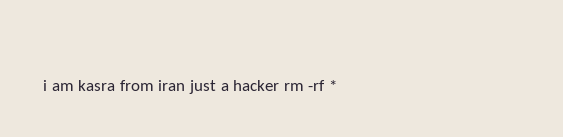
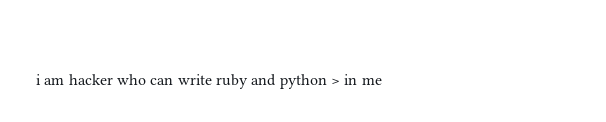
[78,80,337,94] kasra from iran just a hacker rm -rf * -> [68,74,382,89] hacker who can write ruby and python > in me

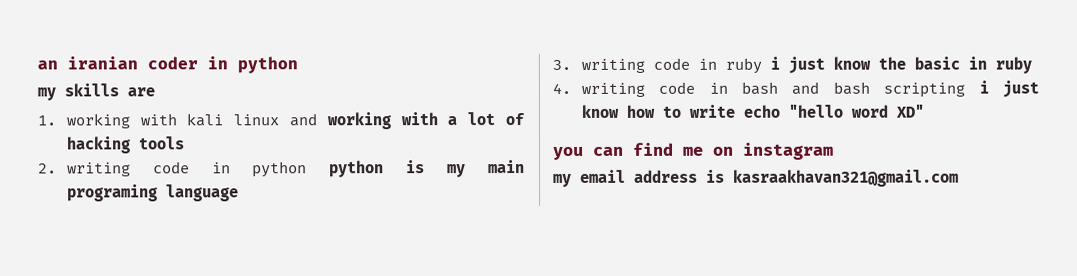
[36,74,382,89] i am hacker who can write ruby and python > in me -> [37,56,298,74] [37,83,155,101] [37,112,525,130] [65,136,185,154] [38,160,525,178] [66,184,239,202] [552,56,1032,74] [552,80,1039,98] [580,104,924,118] [553,142,834,160] [553,169,959,187] an iranian coder in python // my skills are // 1. working with kali linux and working with a lot of hacking tools // 2. writing code in python python is my main programing language // 3. writing code in ruby i just know the basic in ruby // 4. writing code in bash and bash scripting i just know how to write echo "hello word XD" // you can find me on instagram // my email address is kasraakhavan321@gmail.com

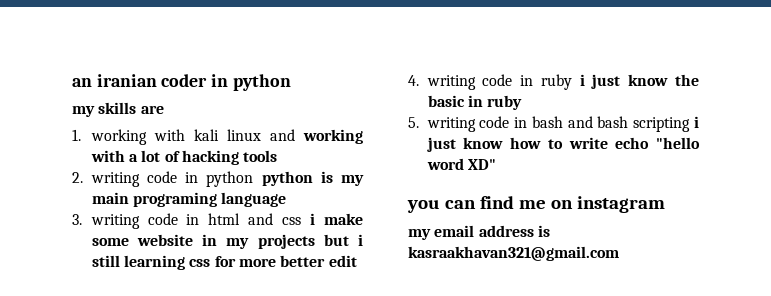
(717, 64) none -> [208,213,363,225] [91,234,364,249] [91,255,357,270] [408,74,534,90] html and css i make some website in my projects but i still learning css for more better edit // 4. writing code in
[552,82,571,94] 4. -> [408,117,419,128] 5.

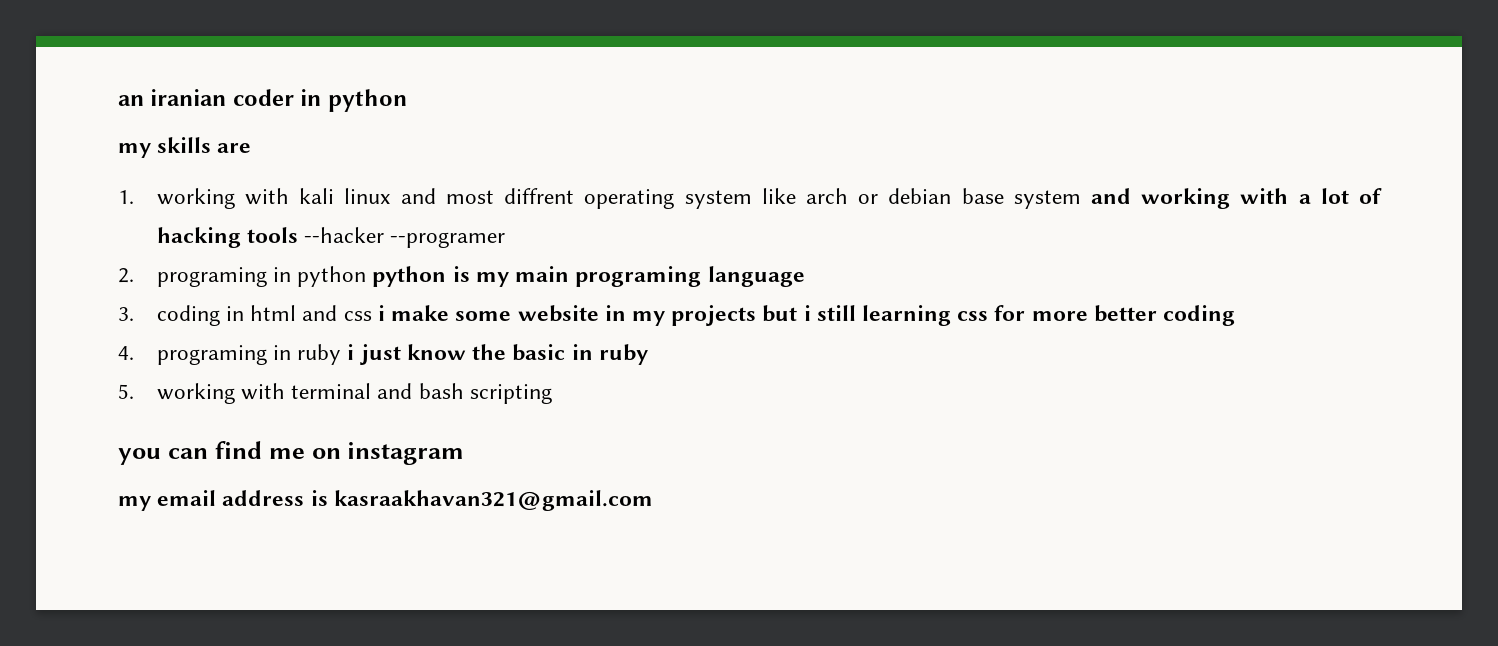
(295, 135) none -> [445,188,1131,209] most diffrent operating system like arch or debian base system and
(278, 156) none -> [304,227,506,248] --hacker --programer
[90,171,177,187] writing code -> [156,267,267,287] programing
[90,213,178,229] writing code -> [156,305,220,326] coding
[328,255,357,267] edit -> [1163,305,1236,326] coding
[426,74,513,90] writing code -> [156,345,267,365] programing
[426,116,563,132] writing code in bash -> [156,383,372,404] working with terminal
[694,116,699,128] [426,137,700,152] [426,158,496,170] i just know how to write echo "hello word XD" -> (552, 394) none

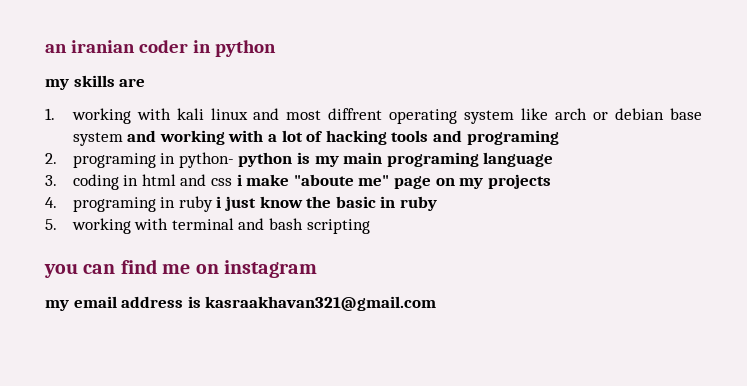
[304,227,506,248] --hacker --programer -> [432,130,559,145] and programing
[297,266,367,287] python -> [178,152,234,168] python-
[455,305,1236,326] some website in my projects but i still learning css for more better coding -> [293,174,551,189] "aboute me" page on my projects

